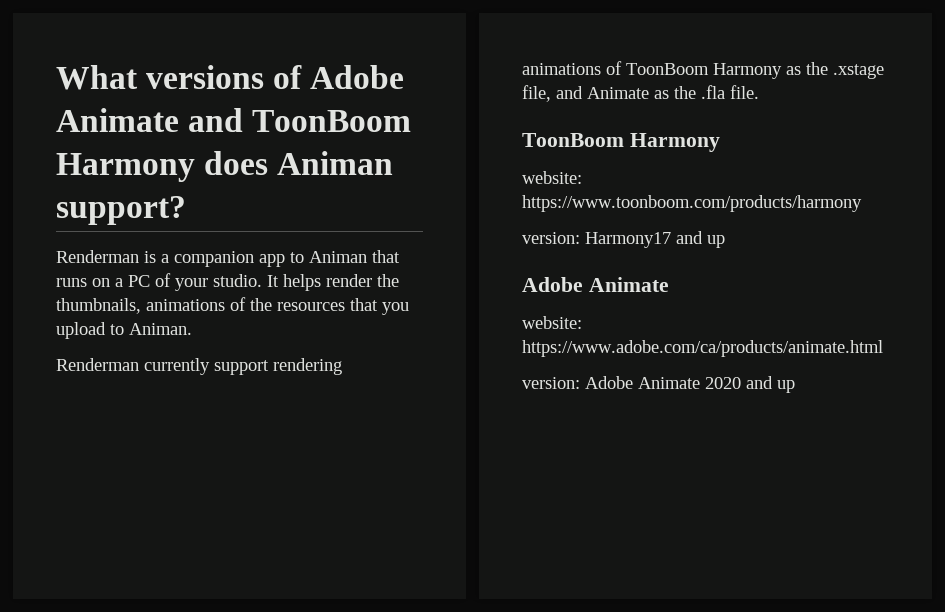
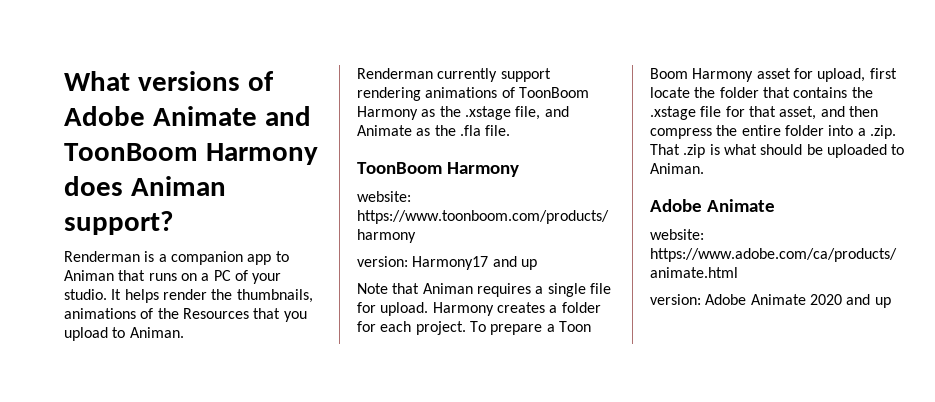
[277,302,345,311] resources -> [182,308,249,319] Resources
(725, 241) none -> [357,283,611,297] [357,302,601,316] [357,321,591,335] [650,68,897,82] [650,87,873,98] [650,106,878,120] [650,125,896,139] [650,144,905,158] [650,163,704,174] // Note that Animan requires a single file for upload. Harmony creates a folder for each project. To prepare a Toon Boom Harmony asset for upload, first locate the folder that contains the .xstage file for that asset, and then compress the entire folder into a .zip. That .zip is what should be uploaded to Animan.

